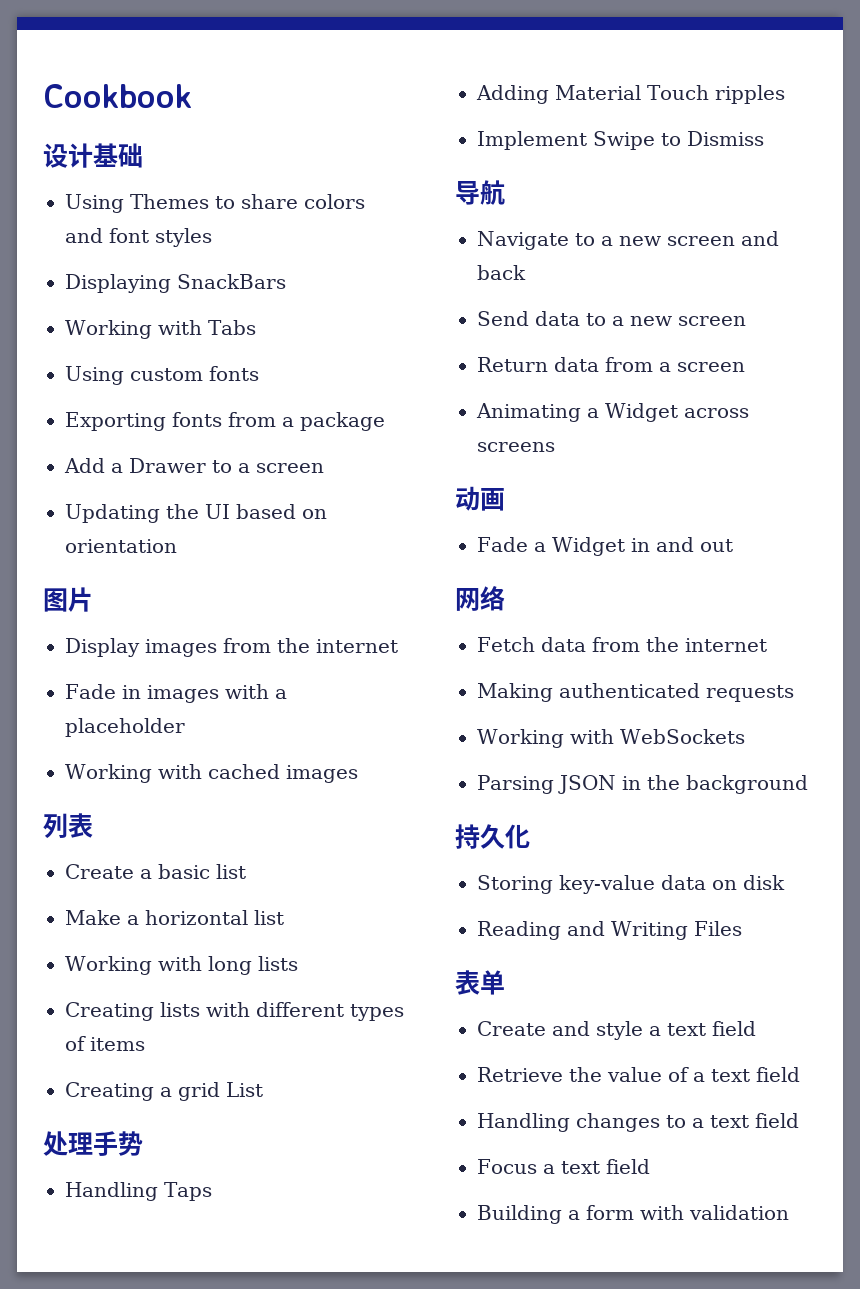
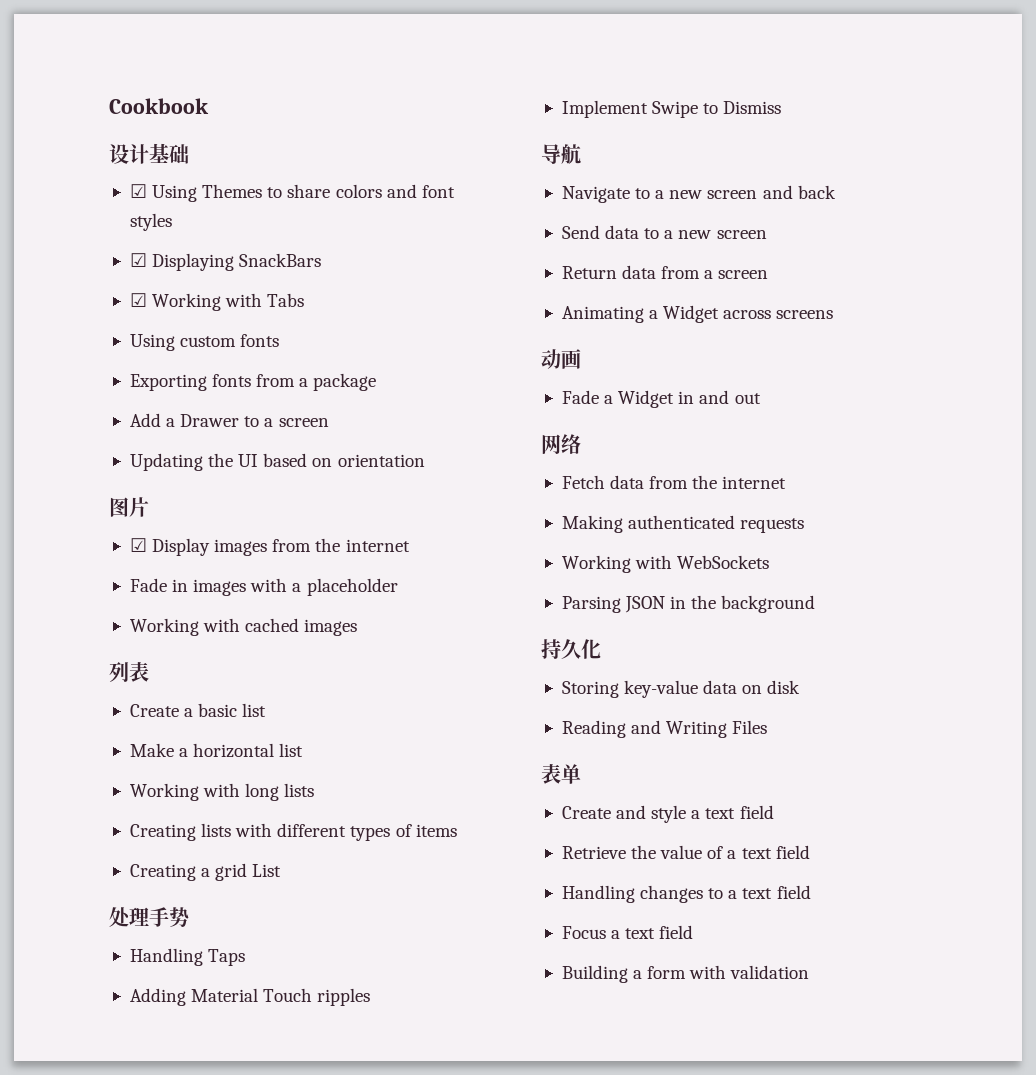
(143, 155) none -> [129,184,147,198] ☑
(212, 237) none -> [129,253,147,267] ☑
(286, 281) none -> [129,293,147,307] ☑
(93, 599) none -> [129,538,147,552] ☑

